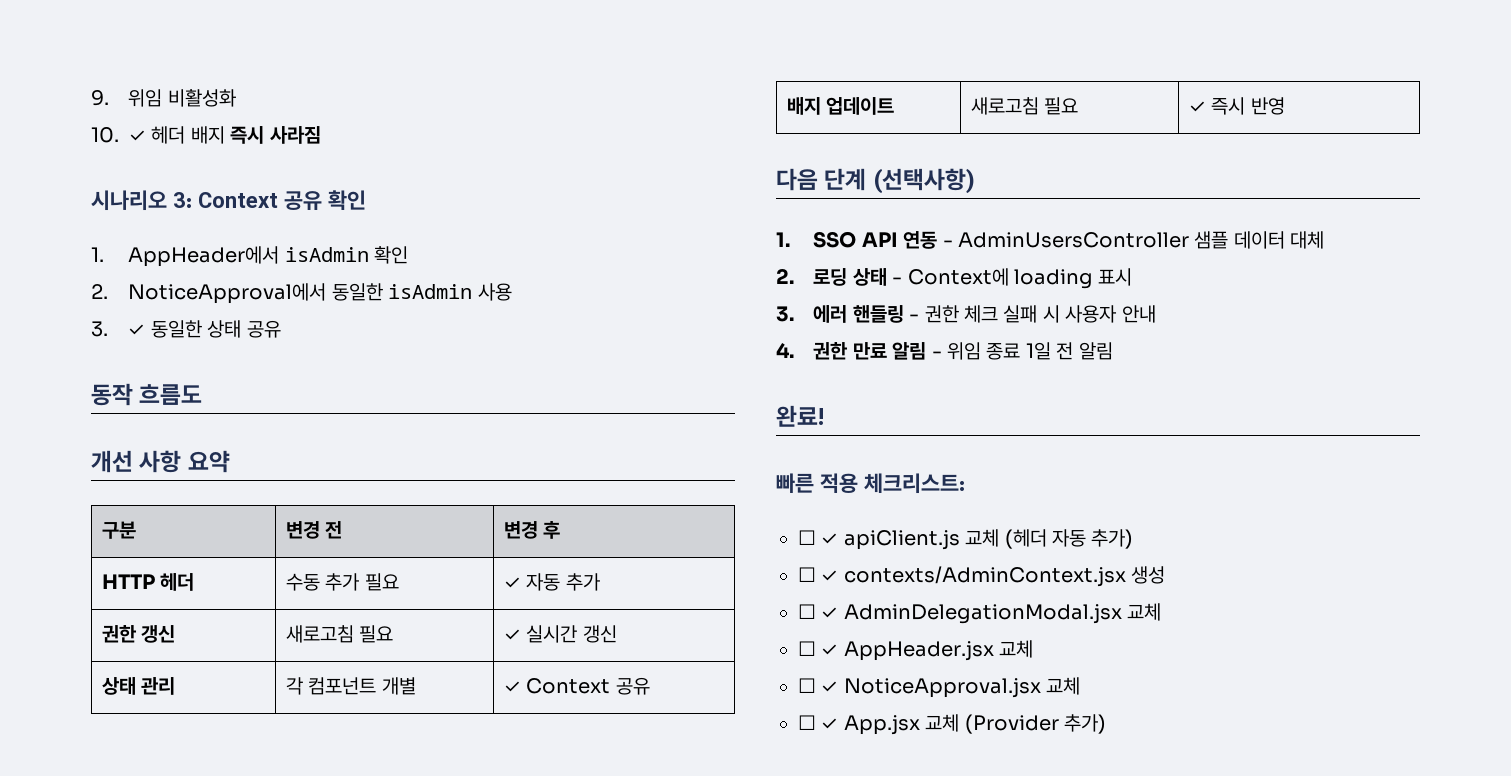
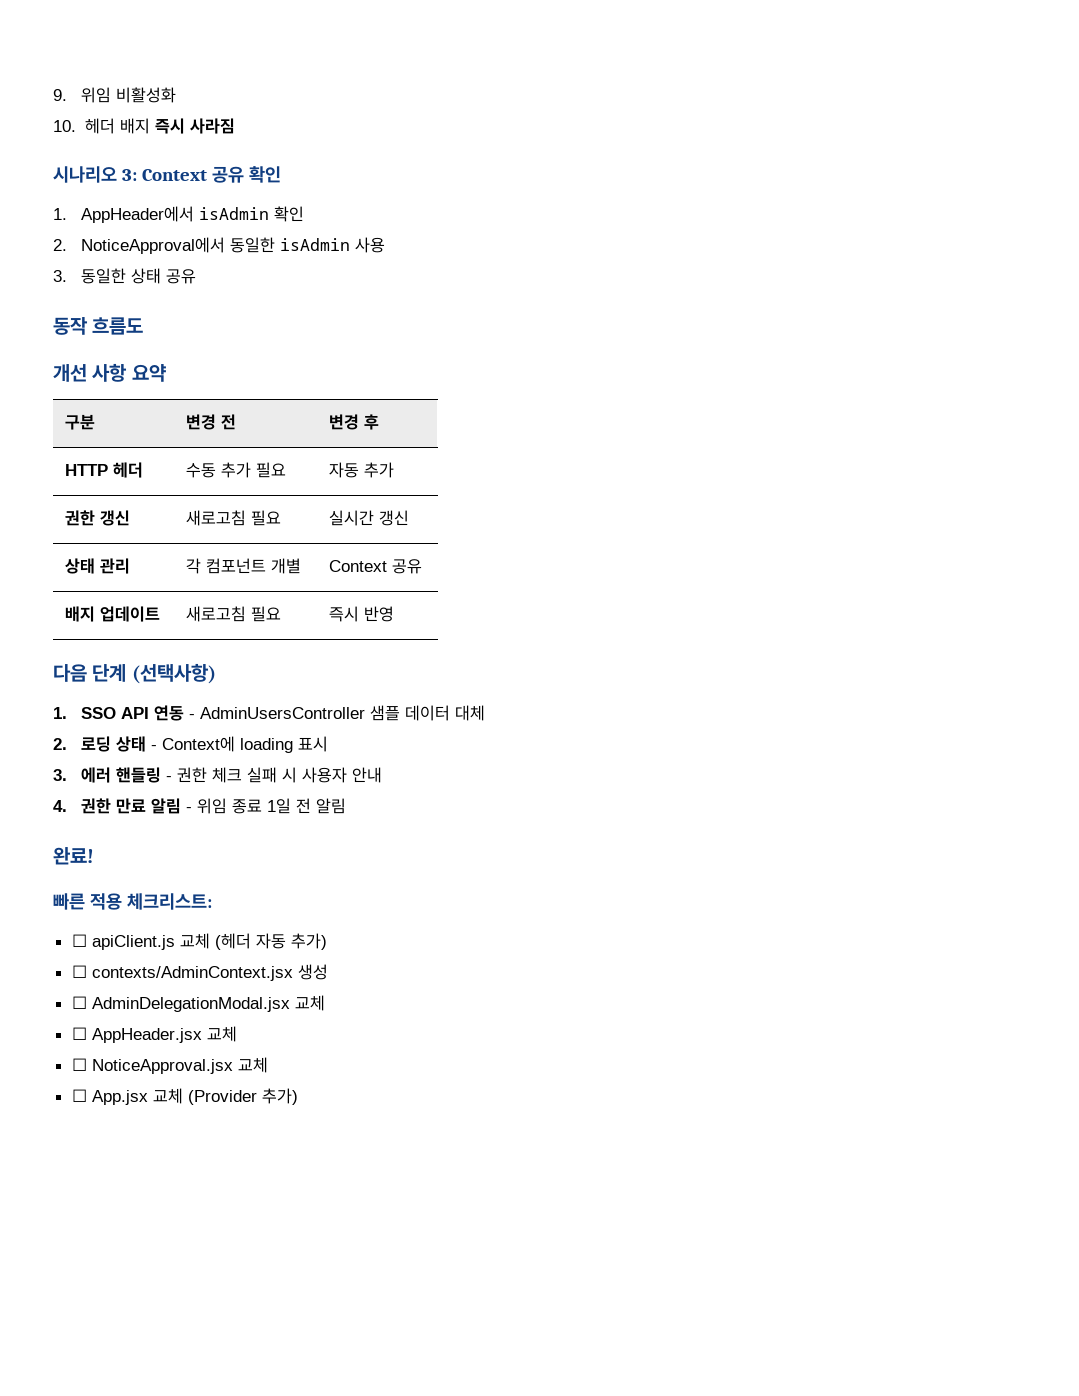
[129,130,146,142] ✓ -> (76, 126) none
[128,324,146,336] ✓ -> (67, 276) none
[503,577,521,589] ✓ -> (287, 470) none
[503,629,521,641] ✓ -> (282, 518) none
[503,681,521,693] ✓ -> (302, 566) none
[1188,101,1206,113] ✓ -> (282, 614) none
[821,533,839,545] ✓ -> (87, 940) none
[821,570,839,582] ✓ -> (87, 971) none
[821,607,839,619] ✓ -> (87, 1002) none
[821,644,839,656] ✓ -> (87, 1033) none
[821,681,839,693] ✓ -> (87, 1064) none
[821,718,839,730] ✓ -> (87, 1095) none

